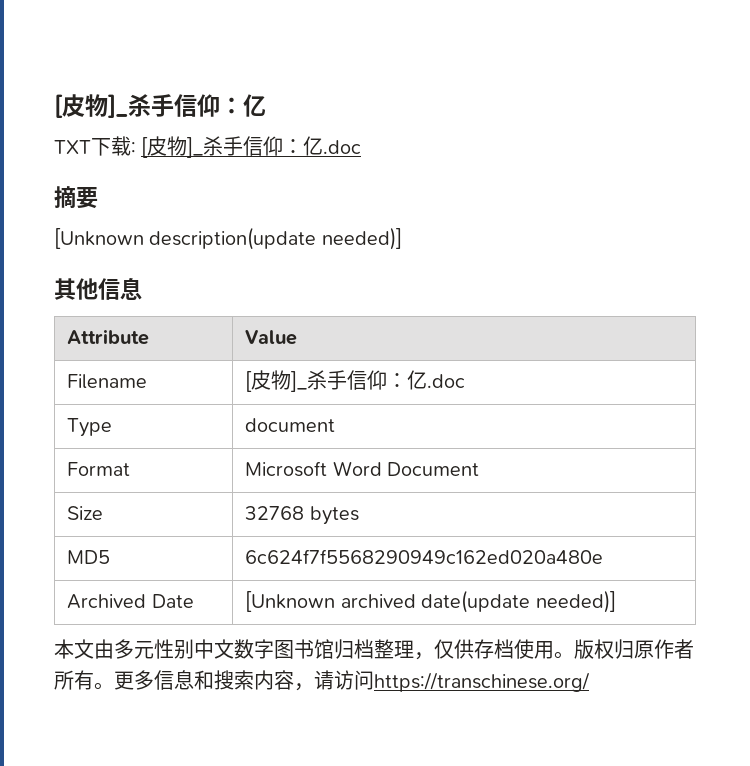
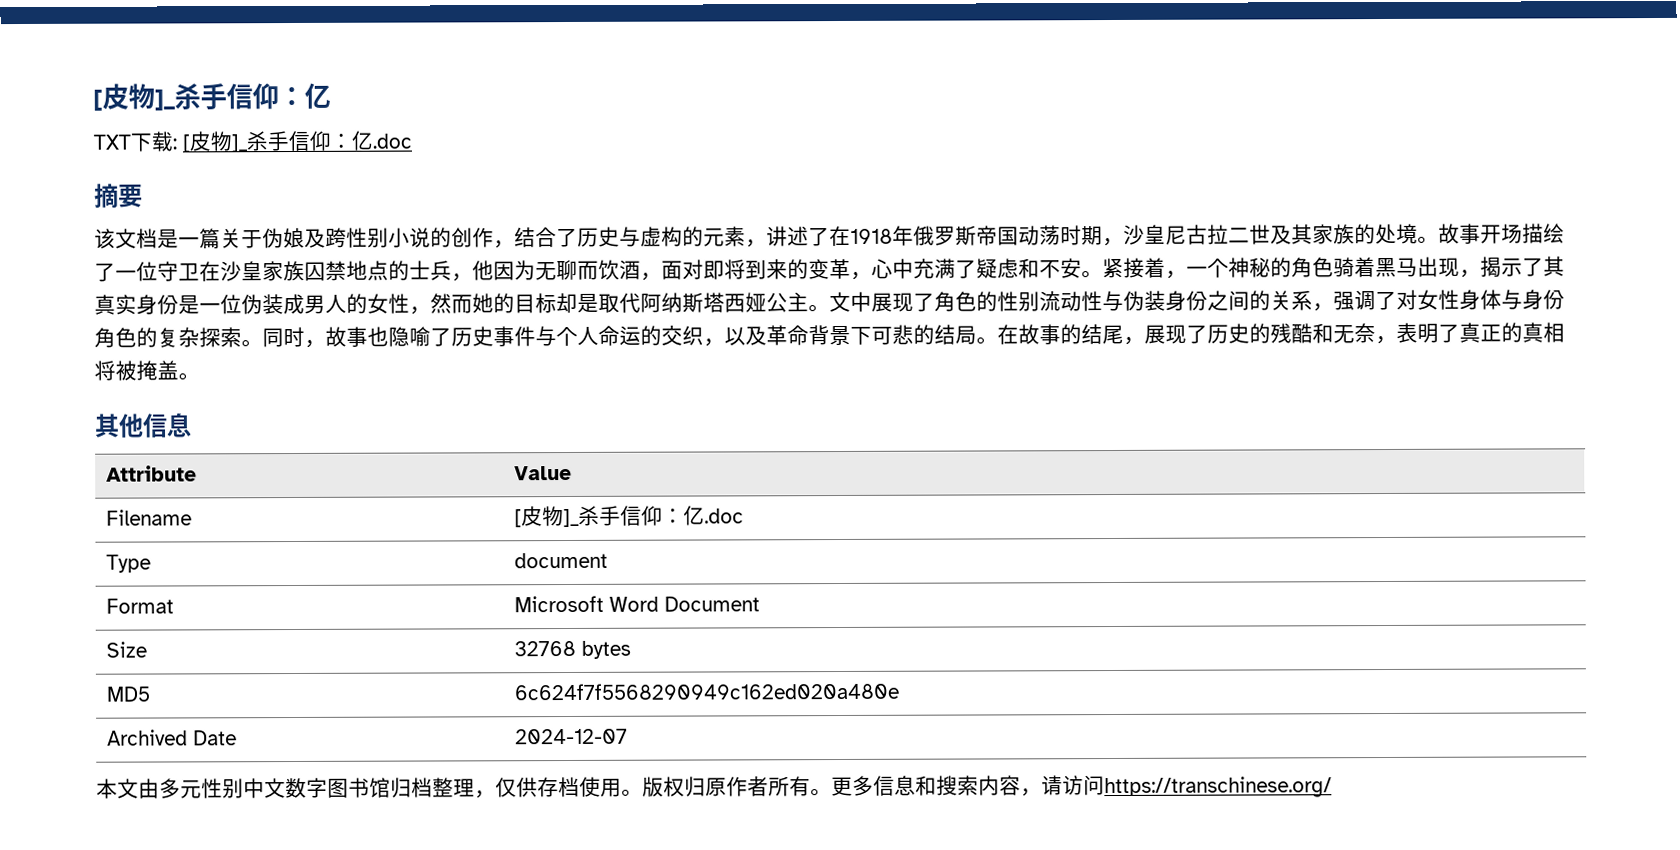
[54,227,402,250] [Unknown description(update needed)] -> [94,223,1565,250] [94,256,1565,282] [94,289,1565,315] [94,322,1565,348] [94,360,200,381] 该文档是一篇关于伪娘及跨性别小说的创作，结合了历史与虚构的元素，讲述了在1918年俄罗斯帝国动荡时期，沙皇尼古拉二世及其家族的处境。故事开场描绘了一位守卫在沙皇家族囚禁地点的士兵，他因为无聊而饮酒，面对即将到来的变革，心中充满了疑虑和不安。紧接着，一个神秘的角色骑着黑马出现，揭示了其真实身份是一位伪装成男人的女性，然而她的目标却是取代阿纳斯塔西娅公主。文中展现了角色的性别流动性与伪装身份之间的关系，强调了对女性身体与身份角色的复杂探索。同时，故事也隐喻了历史事件与个人命运的交织，以及革命背景下可悲的结局。在故事的结尾，展现了历史的残酷和无奈，表明了真正的真相将被掩盖。
[245,590,616,613] [Unknown archived date(update needed)] -> [515,728,629,745] 2024-12-07

